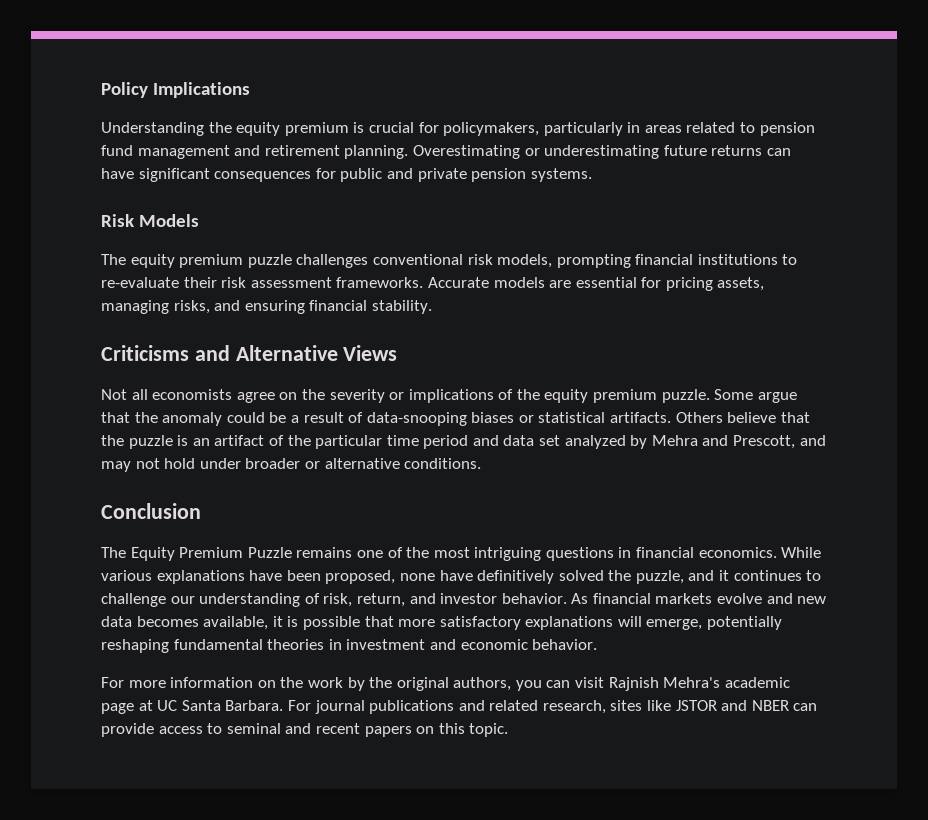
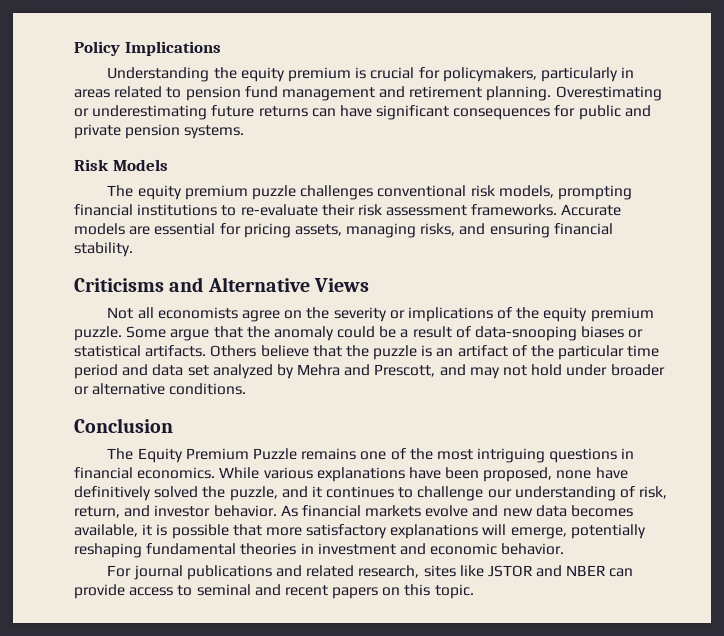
[128,677,790,691] [101,700,311,714] more information on the work by the original authors, you can visit Rajnish Mehra's academic page at UC Santa Barbara. For -> (132, 571) none

